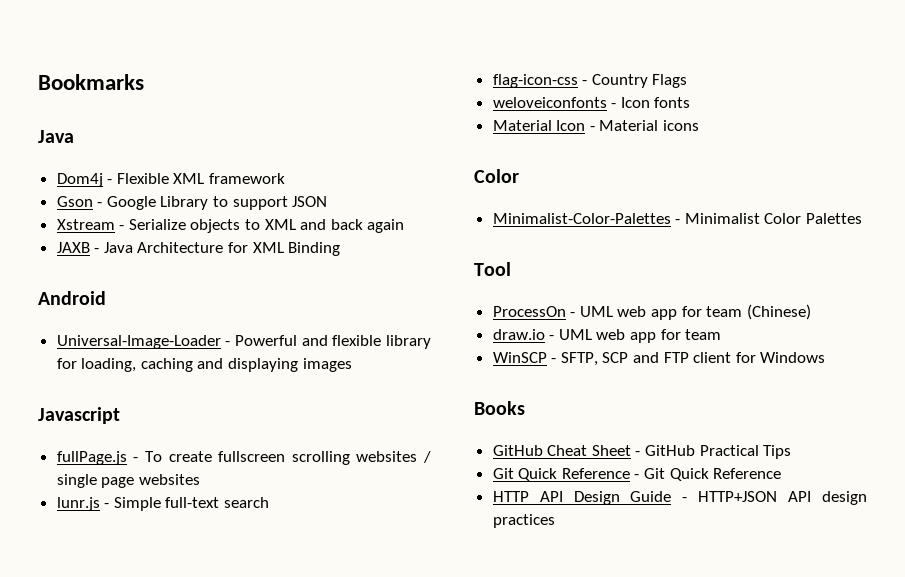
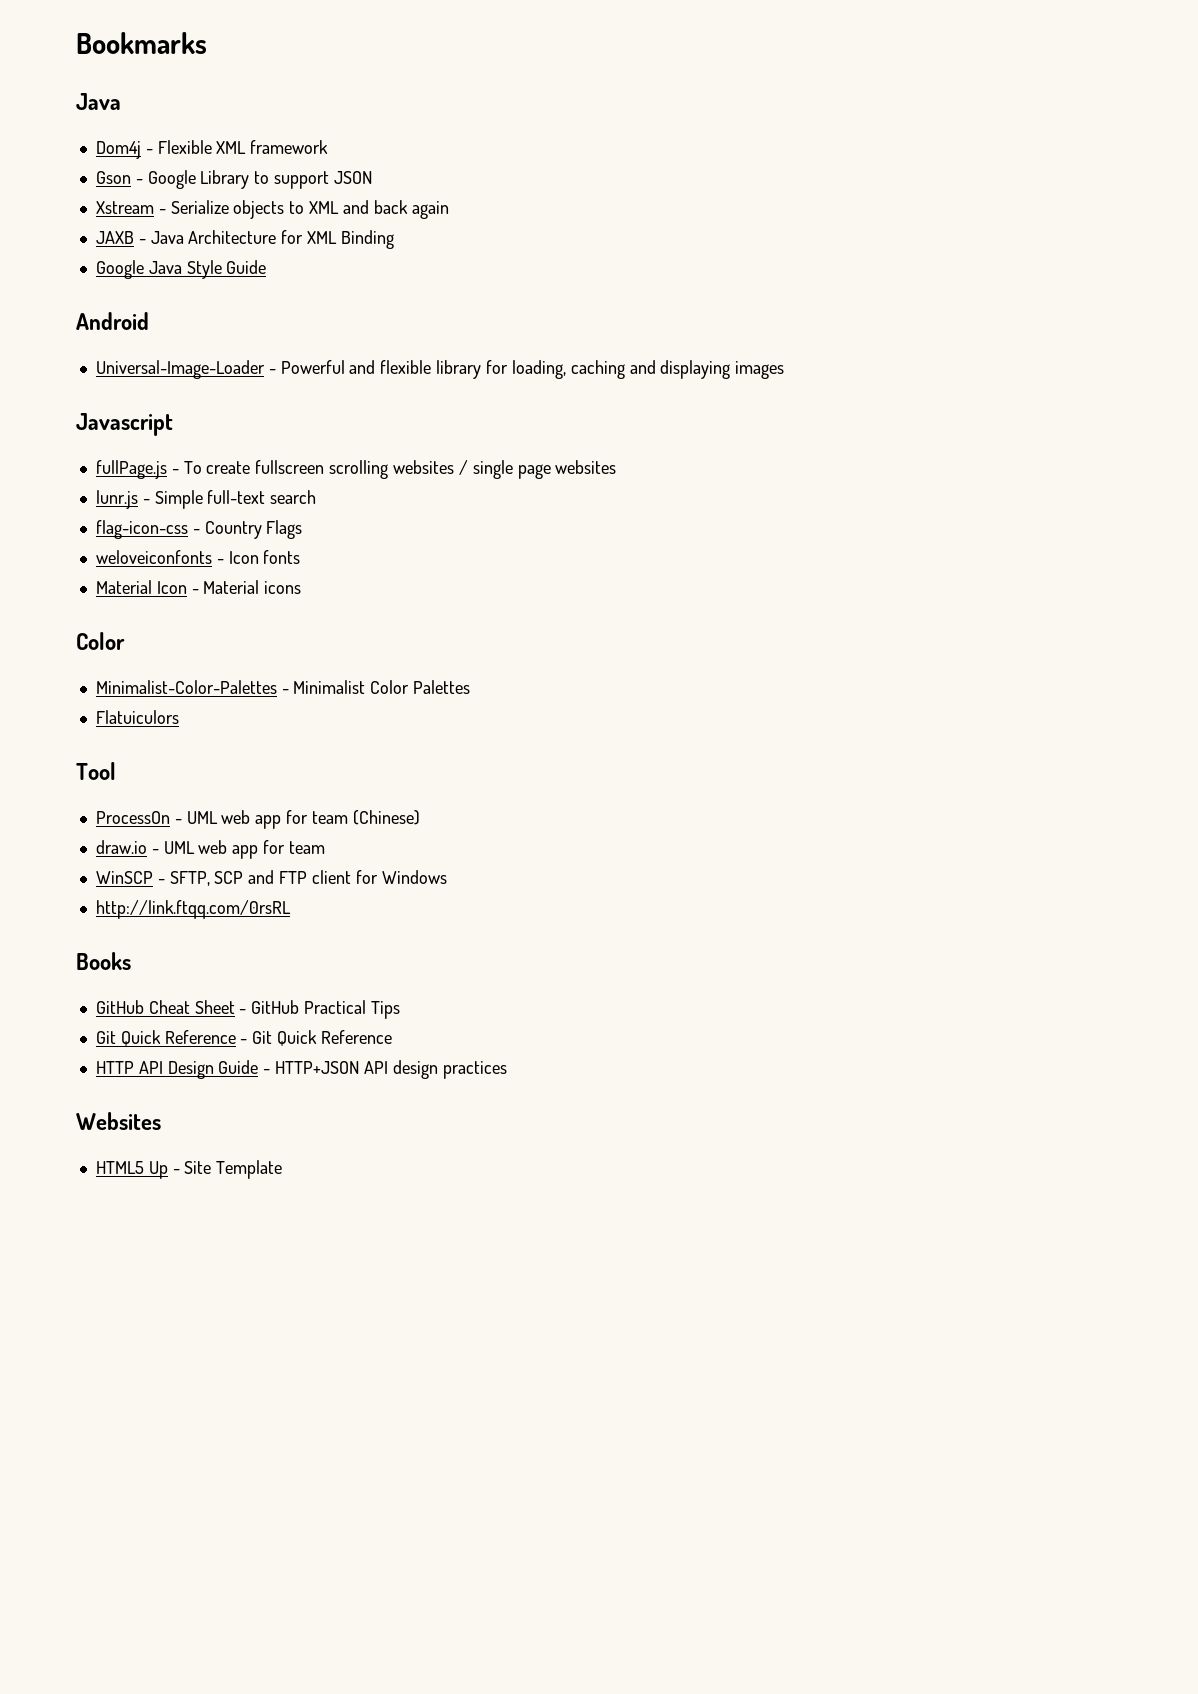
(341, 249) none -> [95,260,267,279] // Google Java Style Guide
(863, 218) none -> [95,710,179,724] // Flatuiculors
(826, 357) none -> [95,900,291,919] // http://link.ftqq.com/0rsRL
(555, 521) none -> [76,1112,161,1130] [95,1160,283,1179] // Websites // HTML5 Up - Site Template

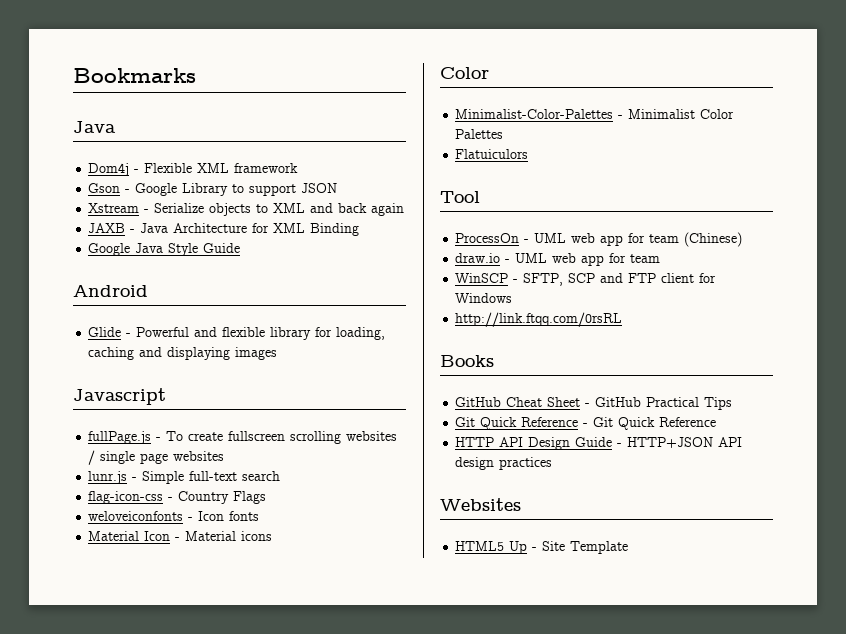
[95,360,265,379] Universal-Image-Loader -> [88,327,122,337] Glide

